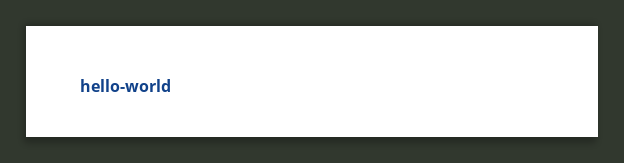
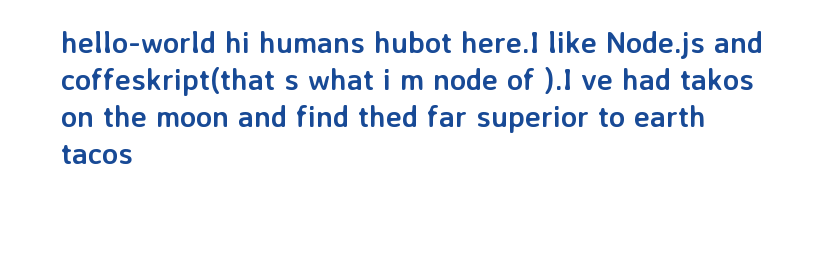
(171, 85) none -> [225,31,763,59] [61,67,754,96] [61,105,706,133] [61,145,133,164] hi humans hubot here.I like Node.js and coffeskript(that s what i m node of ).I ve had takos on the moon and find thed far superior to earth tacos

